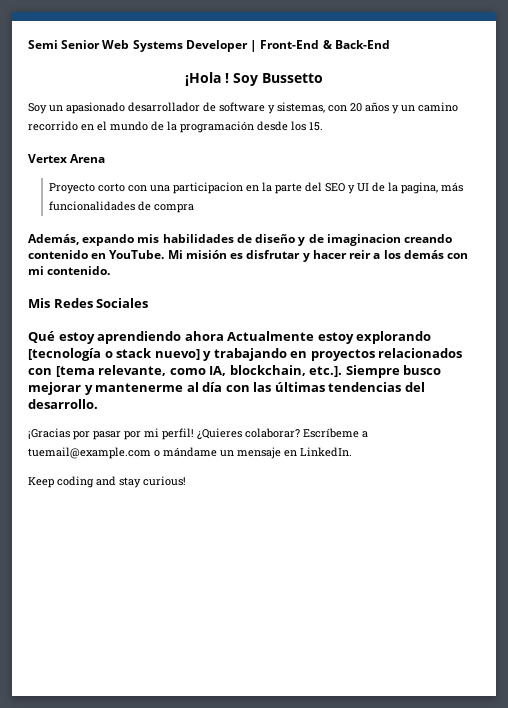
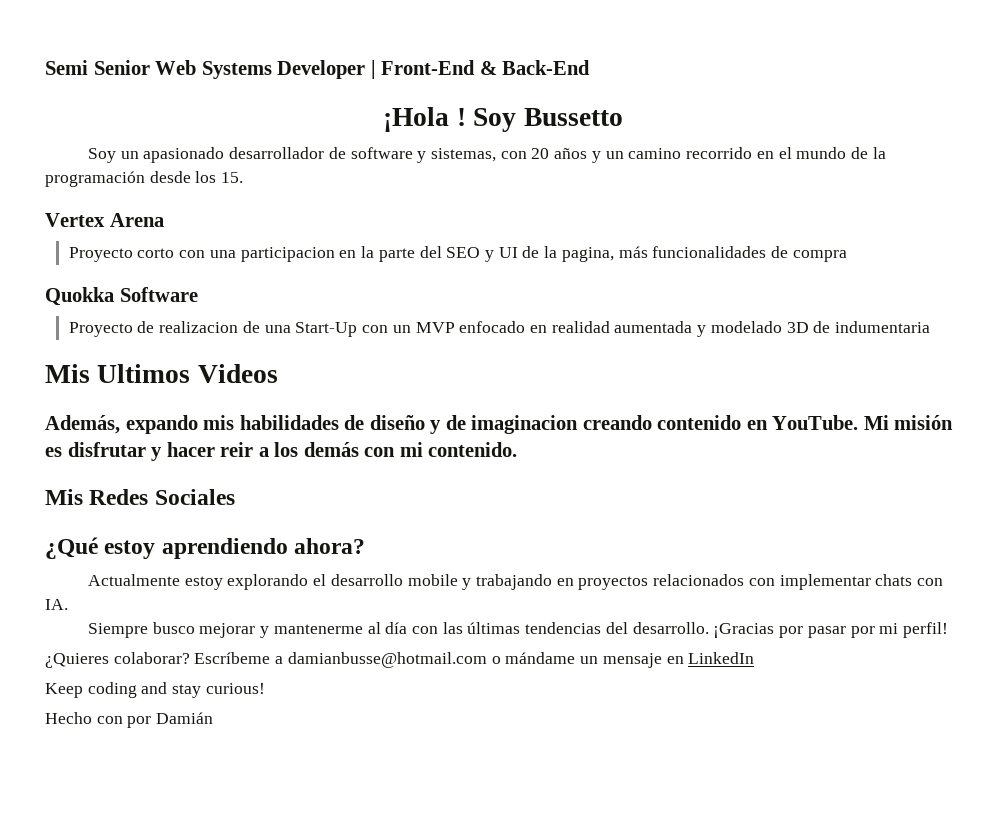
(194, 208) none -> [45,287,198,306] [68,321,931,337] [45,364,278,383] // Quokka Software // Proyecto de realizacion de una Start-Up con un MVP enfocado en realidad aumentada y modelado 3D de indumentaria // Mis Ultimos Videos
[28,331,55,343] Qué -> [45,537,98,559] ¿Qué
[184,331,224,341] ahora -> [294,538,366,554] ahora? //
[28,348,200,361] [tecnología o stack nuevo] -> [313,574,458,586] el desarrollo mobile
[55,365,343,377] [tema relevante, como IA, blockchain, etc.]. -> [779,574,944,590] [45,599,68,610] implementar chats con IA. //
(98, 404) // -> (709, 628) none
(194, 434) none -> (948, 630) //
[28,447,151,459] tuemail@example.com -> [287,652,487,668] damianbusse@hotmail.com
[300,447,352,457] LinkedIn. -> [688,652,755,664] LinkedIn
(186, 481) none -> [45,712,214,728] // Hecho con por Damián

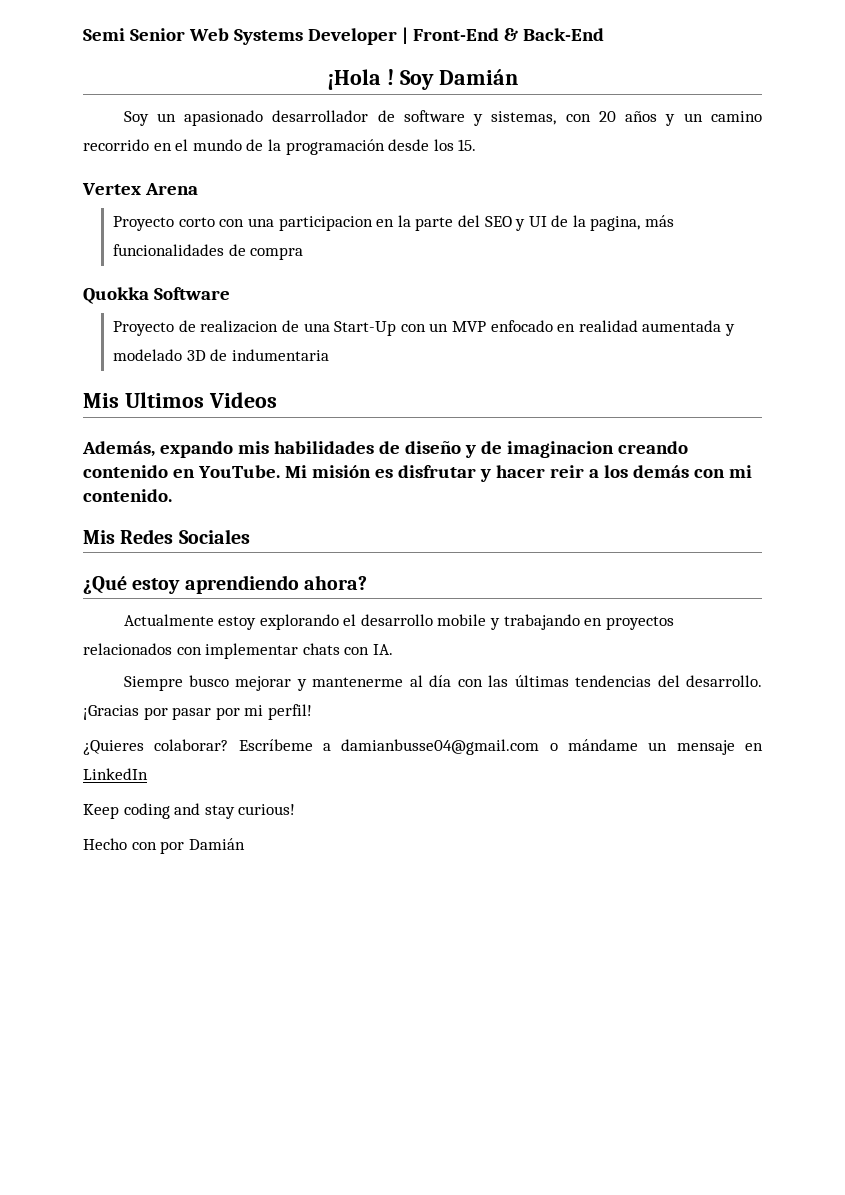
[523,108,623,126] Bussetto -> [438,69,518,85] Damián
[287,652,487,668] damianbusse@hotmail.com -> [341,739,540,755] damianbusse04@gmail.com

